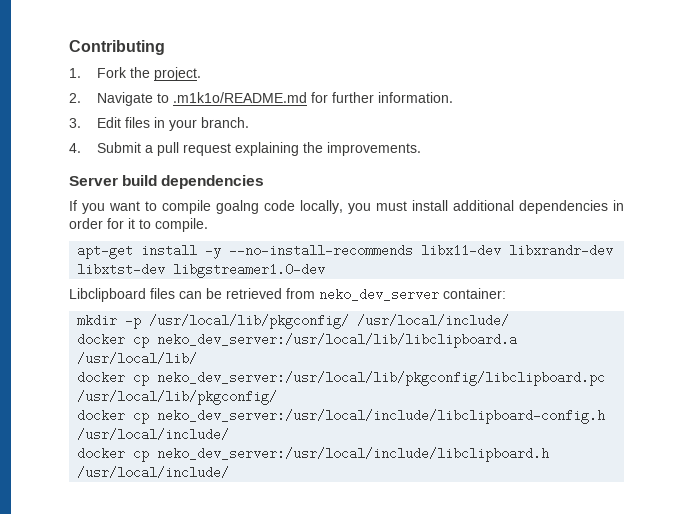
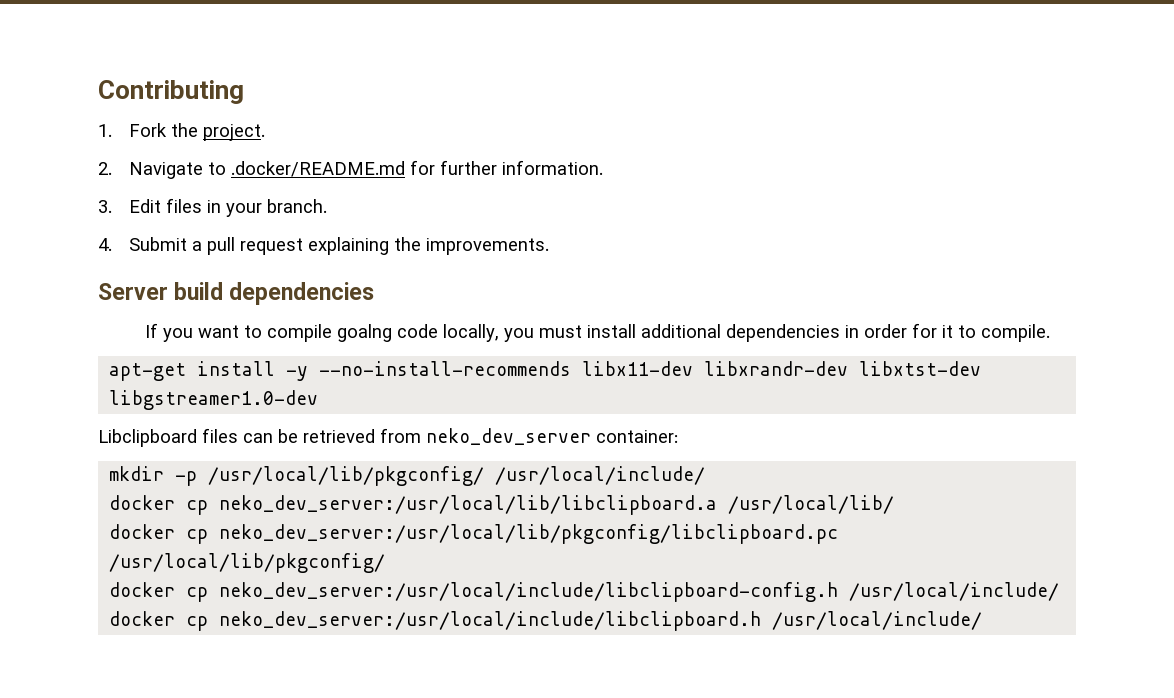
[172,92,307,103] .m1k1o/README.md -> [230,161,405,177] .docker/README.md

